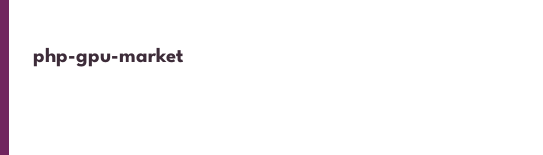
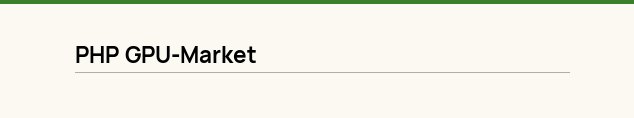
[33,47,184,67] php-gpu-market -> [75,46,258,63] PHP GPU-Market

